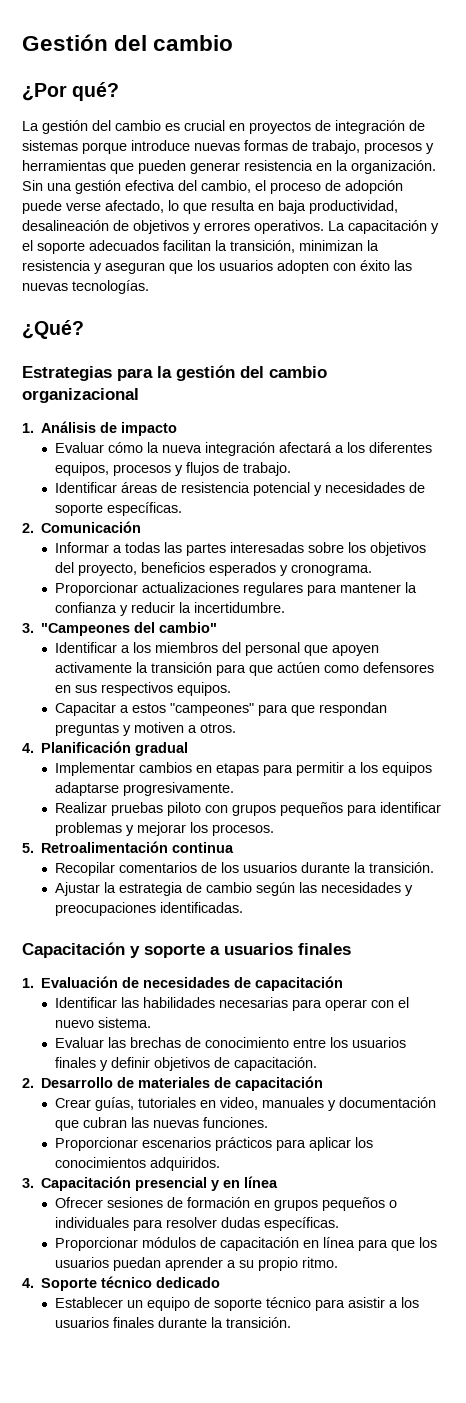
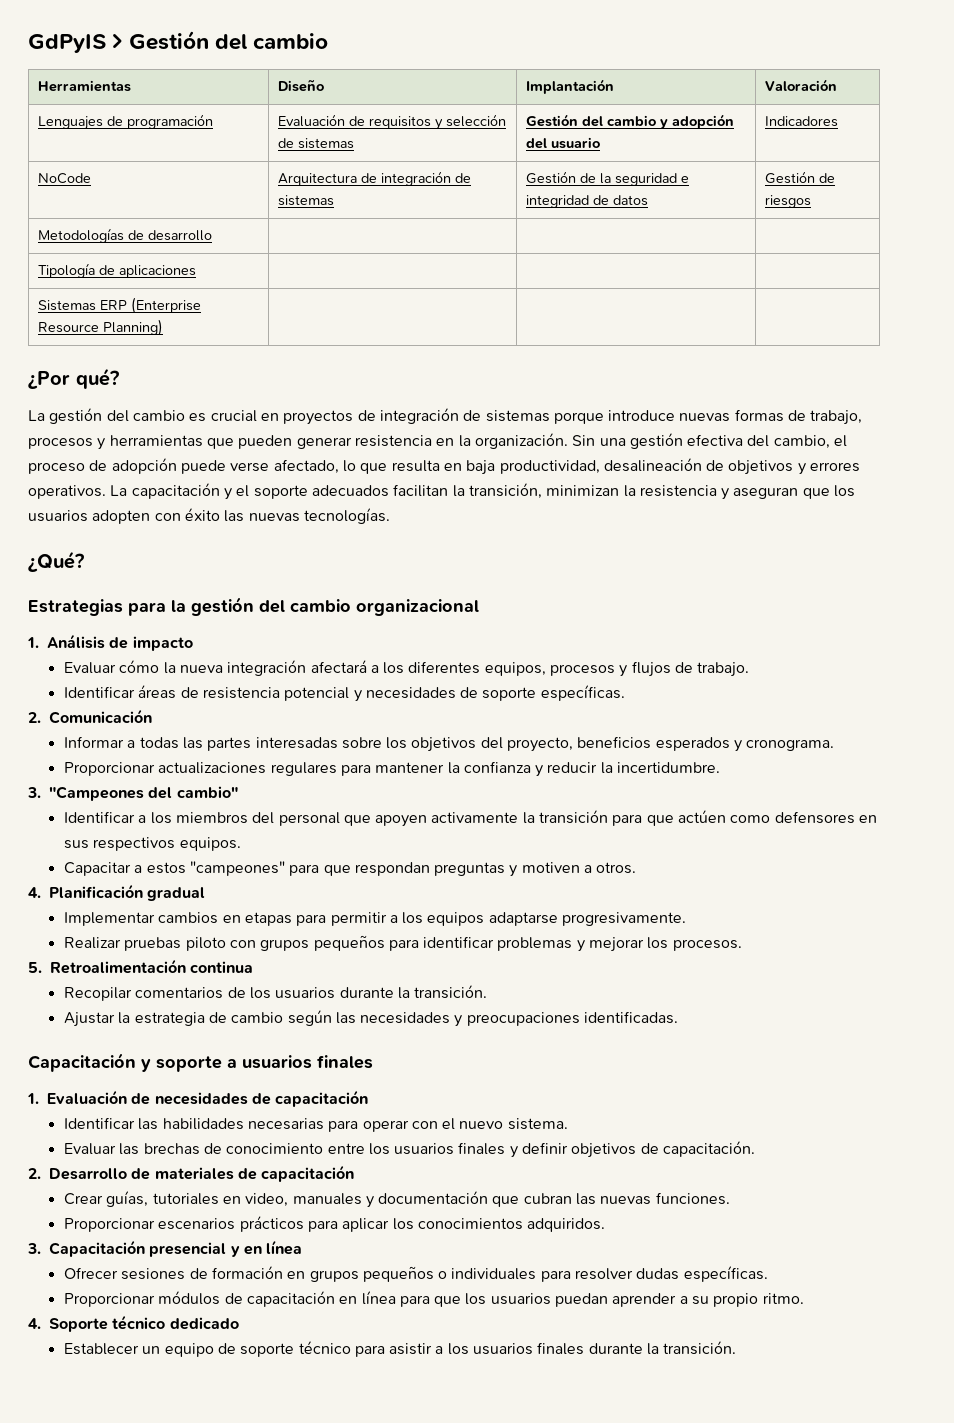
[22,34,234,51] Gestión del cambio -> [28,30,329,53] [37,80,131,92] [277,79,324,92] [525,79,614,94] [764,79,837,91] [37,114,213,130] [277,114,506,130] [277,138,354,149] [525,114,734,129] [525,137,600,149] [764,116,838,127] [37,173,91,184] [277,171,471,186] [277,195,334,206] [525,171,689,186] [525,195,648,208] [764,171,835,184] [764,195,811,208] [37,228,212,243] [37,263,196,278] [37,297,201,314] [37,319,163,336] GdPyIS > Gestión del cambio // Herramientas | Diseño | Implantación | Valoración // Lenguajes de programación | Evaluación de requisitos y selección de sistemas | Gestión del cambio y adopción del usuario | Indicadores // NoCode | Arquitectura de integración de sistemas | Gestión de la seguridad e integridad de datos | Gestión de riesgos // Metodologías de desarrollo | | | // Tipología de aplicaciones | | | // Sistemas ERP (Enterprise Resource Planning) | | |

